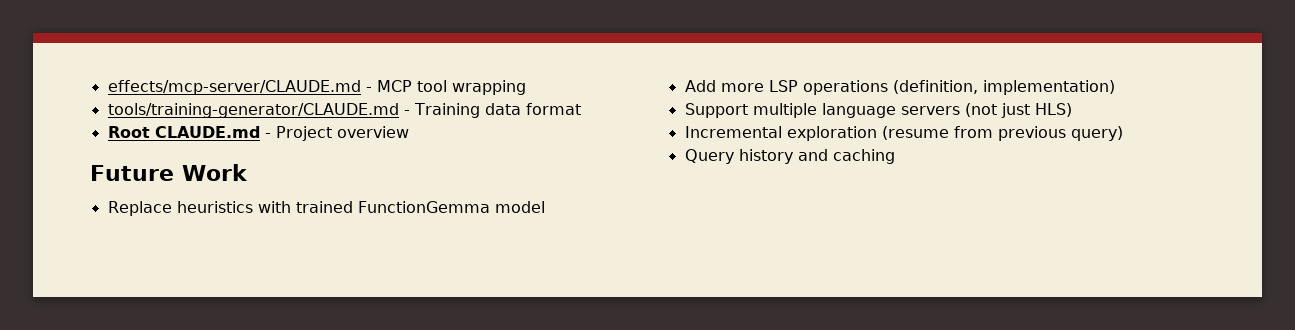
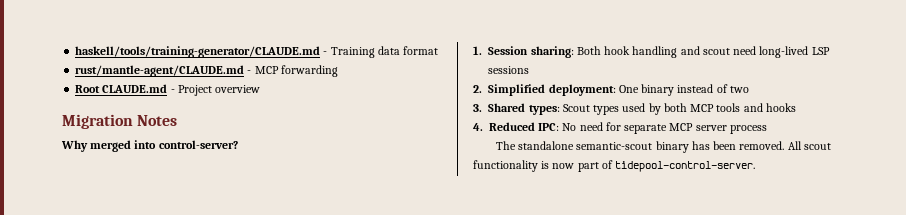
[107,80,526,95] [107,103,399,118] effects/mcp-server/CLAUDE.md - MCP tool wrapping // tools/training-generator/CLAUDE.md -> [75,46,321,58] haskell/tools/training-generator/CLAUDE.md
(581, 109) none -> [75,65,338,77] // rust/mantle-agent/CLAUDE.md - MCP forwarding
[90,164,248,181] [107,201,545,216] [684,80,1115,95] [684,103,1072,118] [684,126,1123,141] [684,149,895,164] Future Work // Replace heuristics with trained FunctionGemma model // Add more LSP operations (definition, implementation) // Support multiple language servers (not just HLS) // Incremental exploration (resume from previous query) // Query history and caching -> [62,114,178,129] [61,140,238,152] [473,46,830,58] [488,66,530,74] [473,84,749,96] [473,103,796,115] [473,122,767,134] [495,141,831,153] [473,160,756,172] Migration Notes // Why merged into control-server? // 1. Session sharing: Both hook handling and scout need long-lived LSP sessions // 2. Simplified deployment: One binary instead of two // 3. Shared types: Scout types used by both MCP tools and hooks // 4. Reduced IPC: No need for separate MCP server process // The standalone semantic-scout binary has been removed. All scout functionality is now part of tidepool-control-server.

